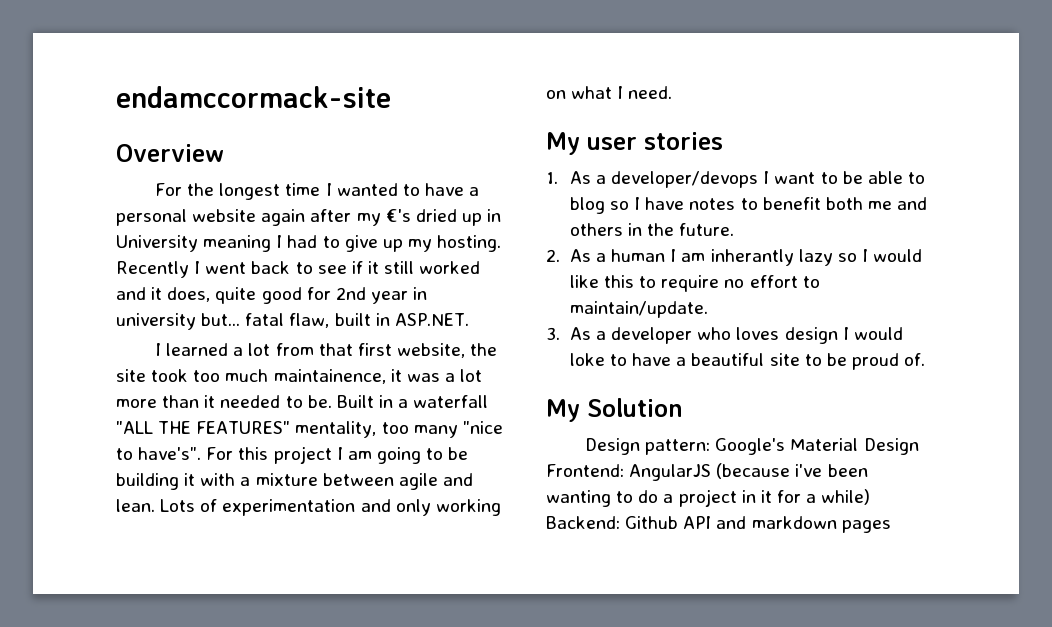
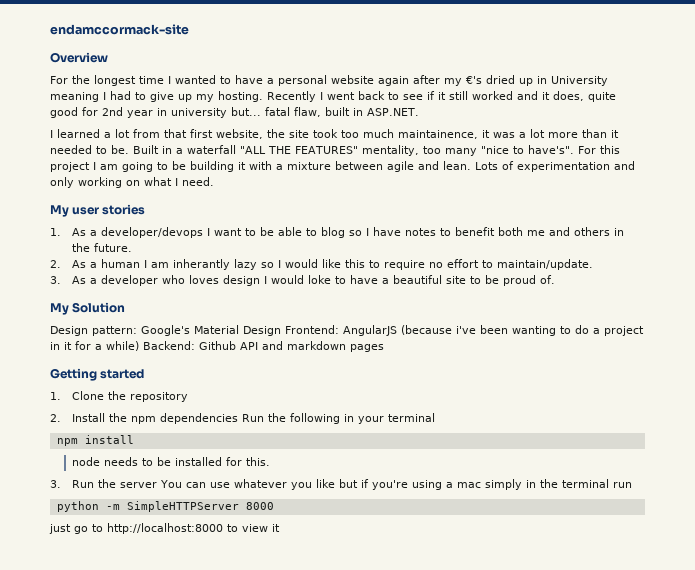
(891, 526) none -> [50,368,145,381] [50,391,188,402] [50,413,435,424] [56,435,134,446] [71,457,270,466] [50,479,632,490] [56,501,274,512] [49,523,280,534] // Getting started // 1. Clone the repository // 2. Install the npm dependencies Run the following in your terminal // npm install // node needs to be installed for this. // 3. Run the server You can use whatever you like but if you're using a mac simply in the terminal run // python -m SimpleHTTPServer 8000 // just go to http://localhost:8000 to view it

